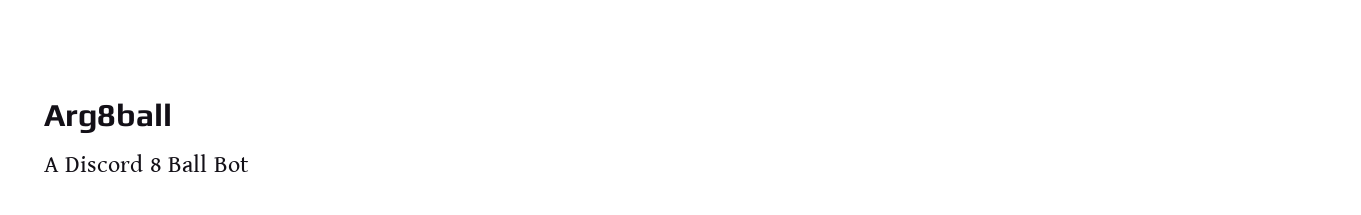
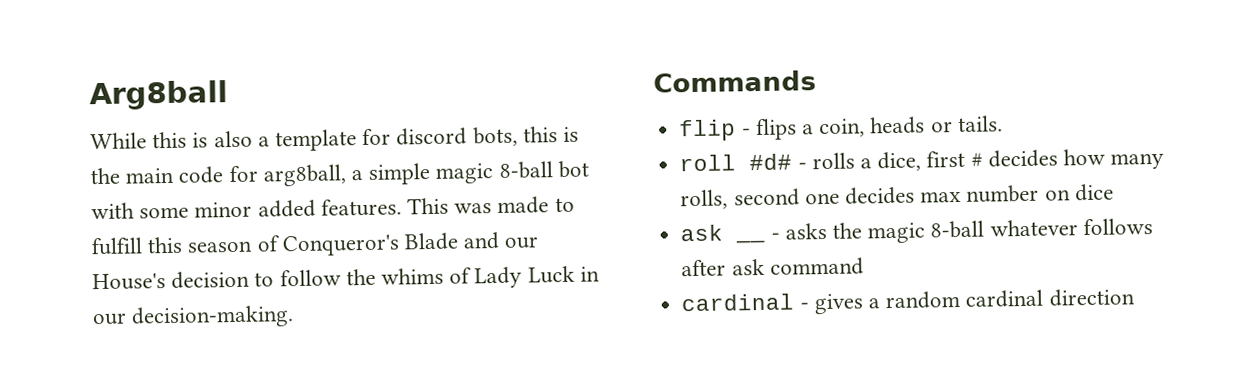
[44,154,249,172] A Discord 8 Ball Bot -> [90,126,580,152] [90,160,589,187] [91,196,575,220] [91,231,539,257] [92,265,600,291] [92,305,295,329] [653,70,816,93] [679,115,1003,142] [679,148,1165,172] [680,183,1114,210] [680,218,1153,244] [681,257,864,277] [681,288,1135,315] While this is also a template for discord bots, this is the main code for arg8ball, a simple magic 8-ball bot with some minor added features. This was made to fulfill this season of Conqueror's Blade and our House's decision to follow the whims of Lady Luck in our decision-making. // Commands // flip - flips a coin, heads or tails. // roll #d# - rolls a dice, first # decides how many rolls, second one decides max number on dice // ask __ - asks the magic 8-ball whatever follows after ask command // cardinal - gives a random cardinal direction

